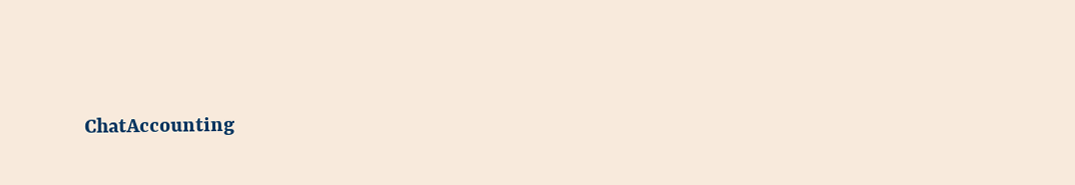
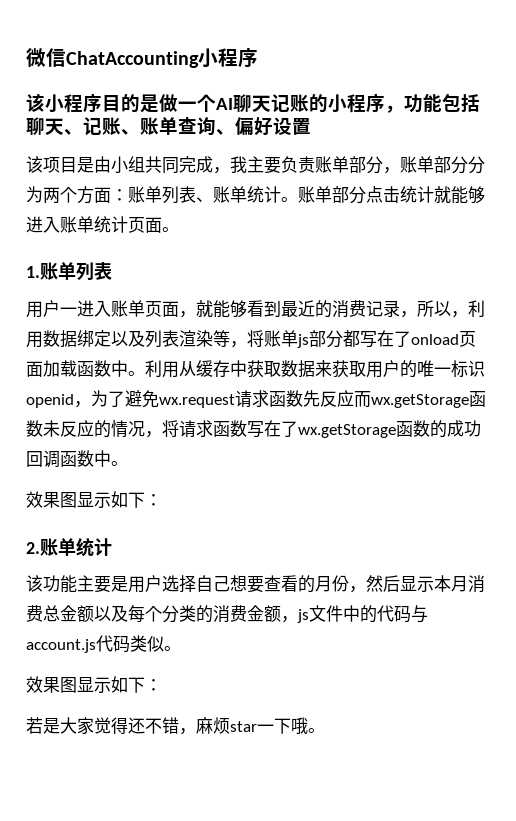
[84,115,235,137] ChatAccounting -> [26,48,258,68] [26,93,480,113] [26,117,311,136] [26,156,485,174] [26,186,485,204] [26,216,179,233] [26,262,112,281] [26,300,485,318] [26,330,476,348] [26,360,485,378] [26,390,486,408] [26,420,481,438] [26,450,128,468] [26,491,162,508] [26,537,112,557] [26,575,485,593] [26,605,428,623] [26,635,181,653] [26,676,162,693] [26,717,325,735] 微信ChatAccounting小程序 // 该小程序目的是做一个AI聊天记账的小程序，功能包括聊天、记账、账单查询、偏好设置 // 该项目是由小组共同完成，我主要负责账单部分，账单部分分为两个方面：账单列表、账单统计。账单部分点击统计就能够进入账单统计页面。 // 1.账单列表 // 用户一进入账单页面，就能够看到最近的消费记录，所以，利用数据绑定以及列表渲染等，将账单js部分都写在了onload页面加载函数中。利用从缓存中获取数据来获取用户的唯一标识openid，为了避免wx.request请求函数先反应而wx.getStorage函数未反应的情况，将请求函数写在了wx.getStorage函数的成功回调函数中。 // 效果图显示如下： // 2.账单统计 // 该功能主要是用户选择自己想要查看的月份，然后显示本月消费总金额以及每个分类的消费金额，js文件中的代码与account.js代码类似。 // 效果图显示如下： // 若是大家觉得还不错，麻烦star一下哦。

